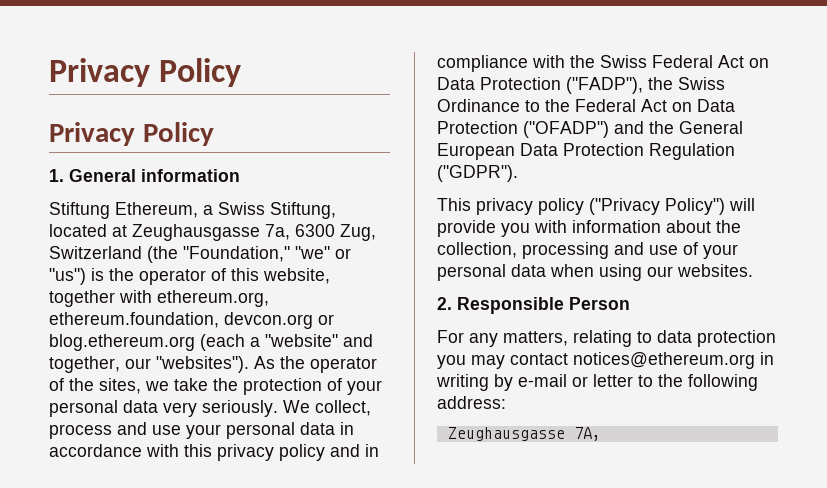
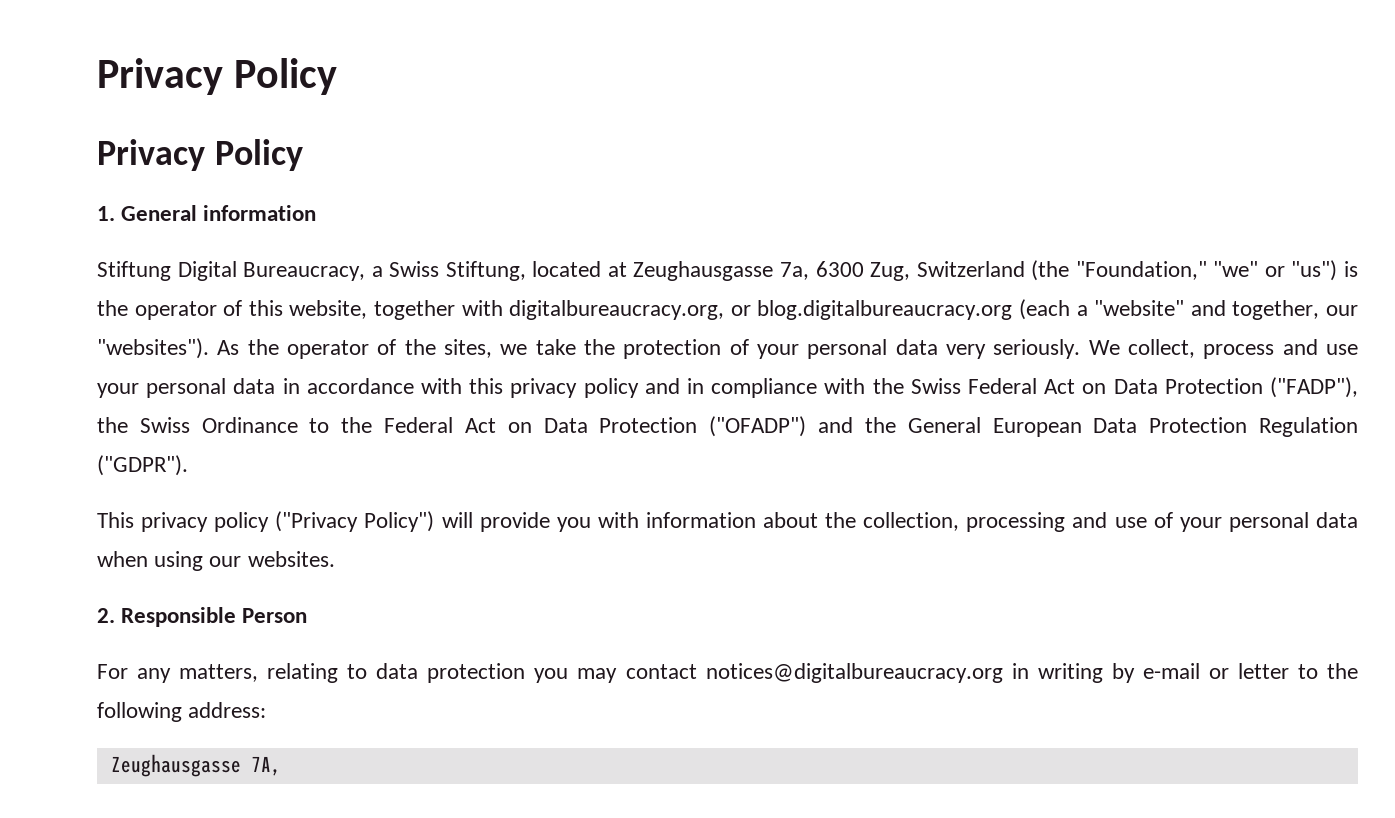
[115,202,198,218] Ethereum, -> [177,261,366,281] Digital Bureaucracy,
[157,290,269,307] [49,312,334,329] [49,334,195,351] ethereum.org, ethereum.foundation, devcon.org or blog.ethereum.org -> [509,300,1013,320] digitalbureaucracy.org, or blog.digitalbureaucracy.org
[573,352,755,369] notices@ethereum.org -> [705,663,1003,683] notices@digitalbureaucracy.org

